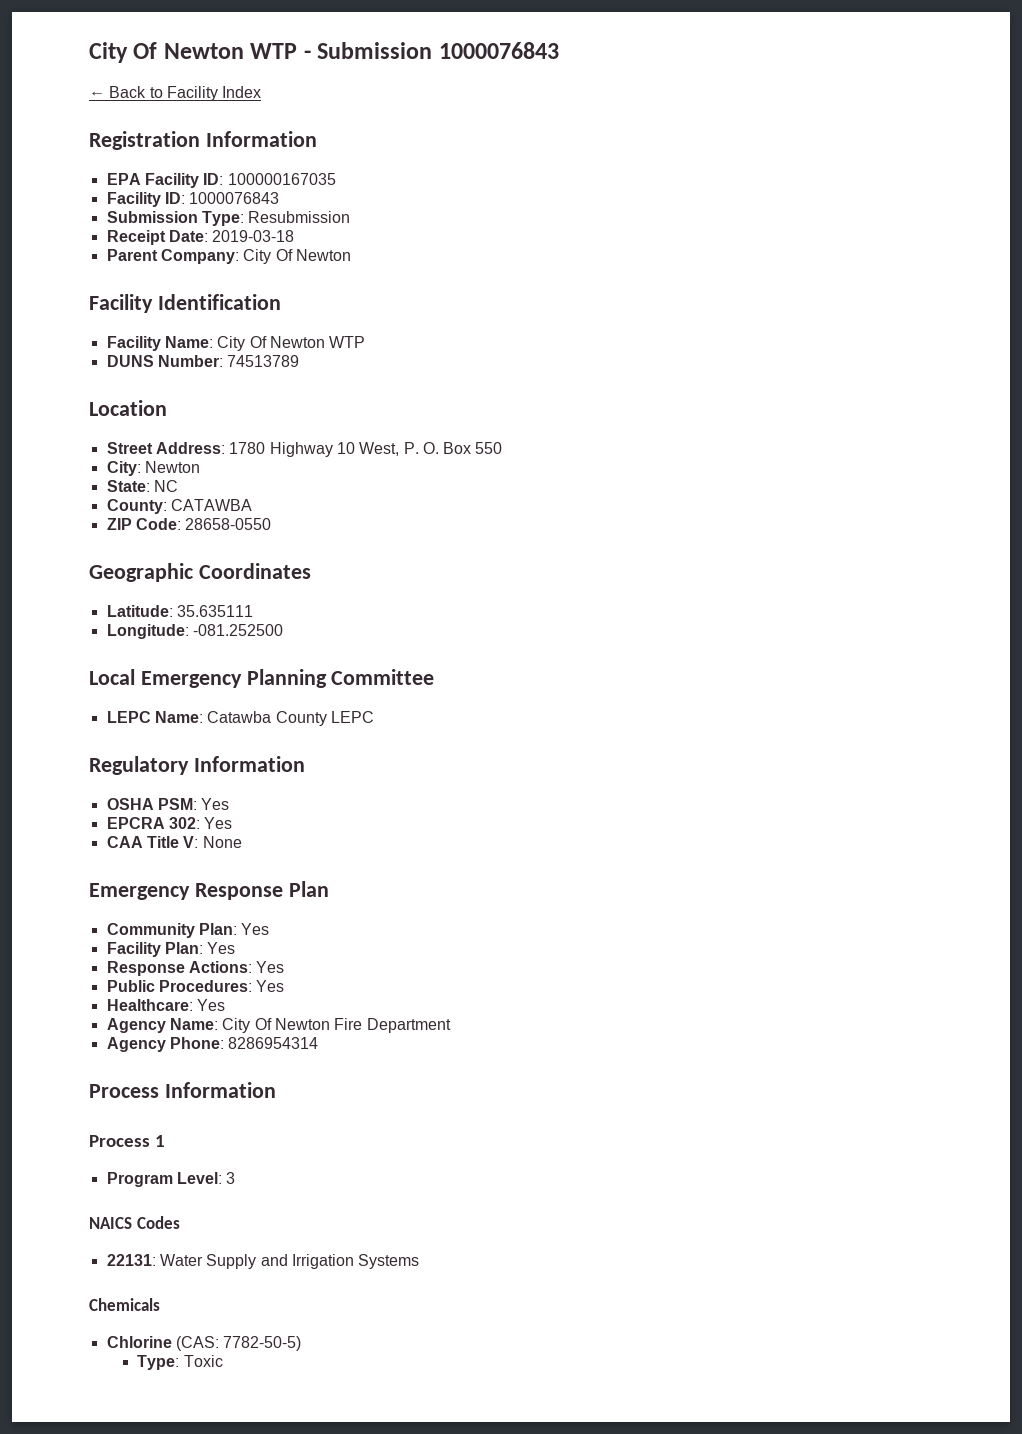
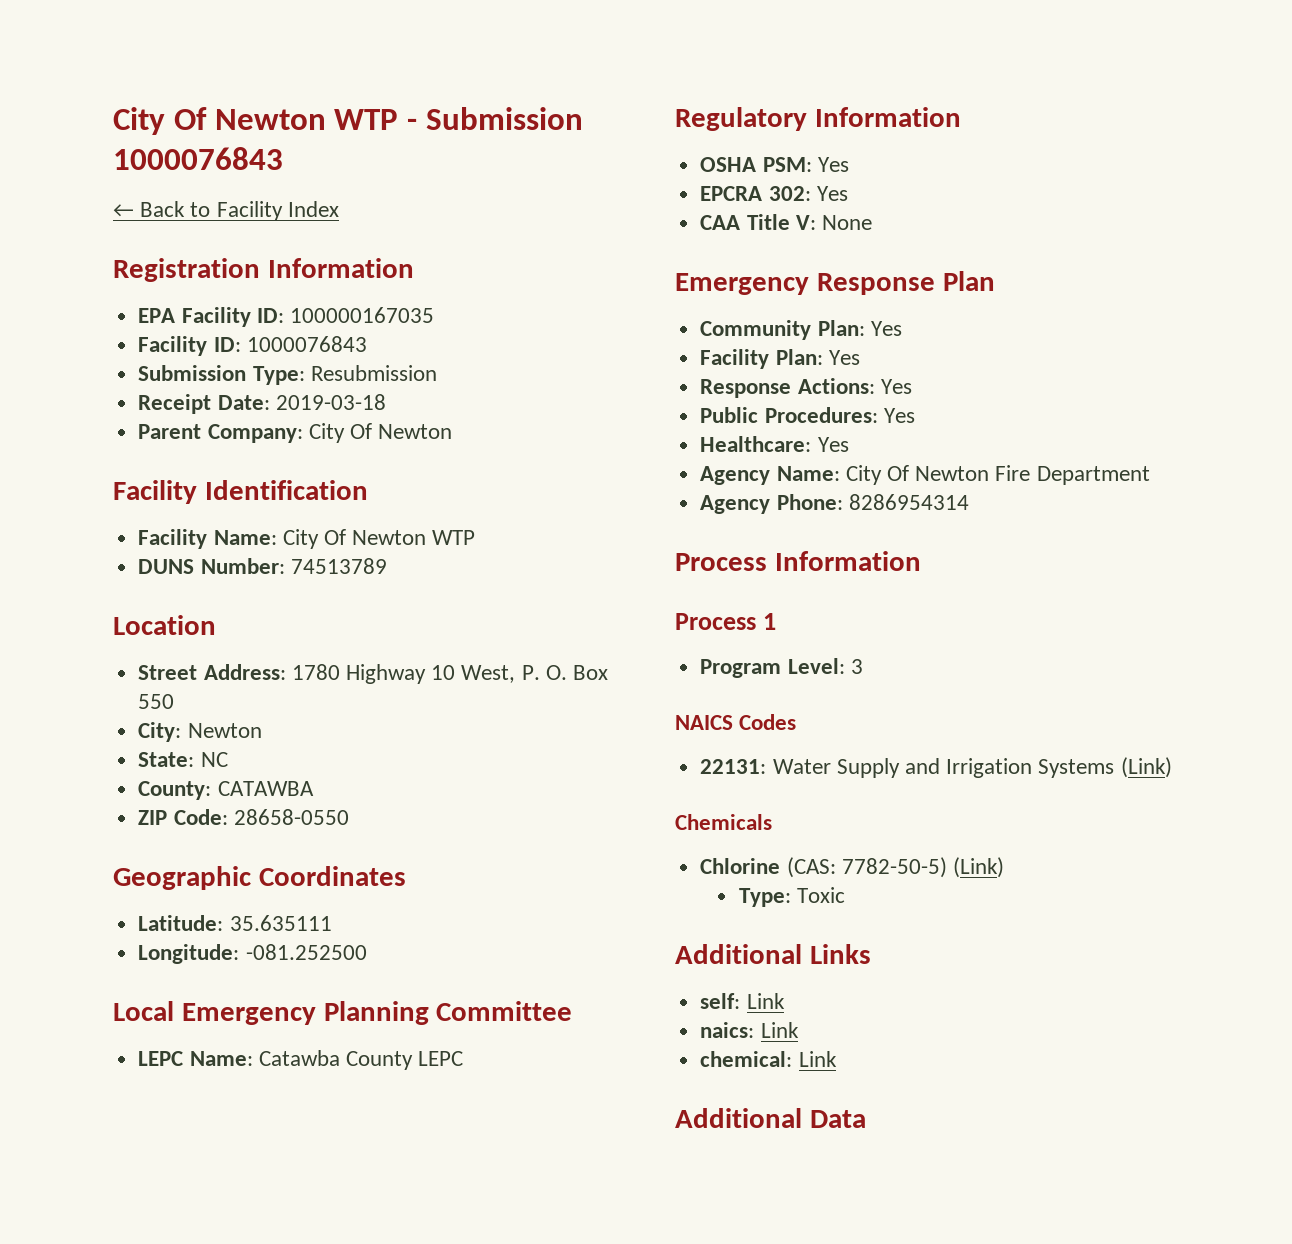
(420, 1261) none -> [1120,757,1172,778] (Link)
(302, 1343) none -> [952,857,1004,878] (Link)
(223, 1361) none -> [675,944,871,964] [700,993,785,1009] [700,1022,799,1038] [700,1051,837,1067] [675,1108,866,1128] // Additional Links // self: Link // naics: Link // chemical: Link // Additional Data

